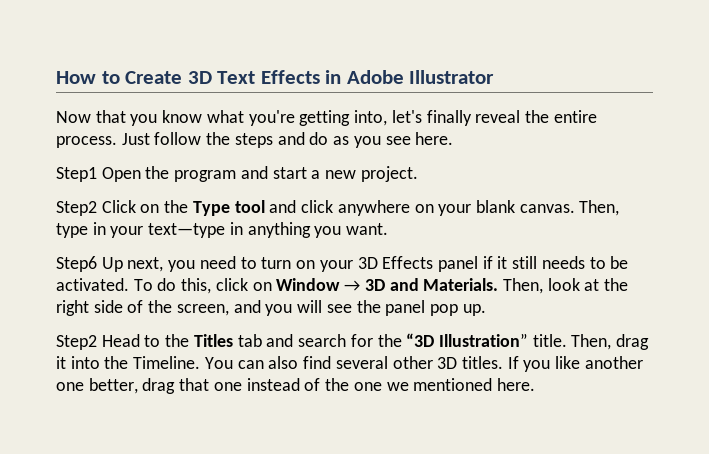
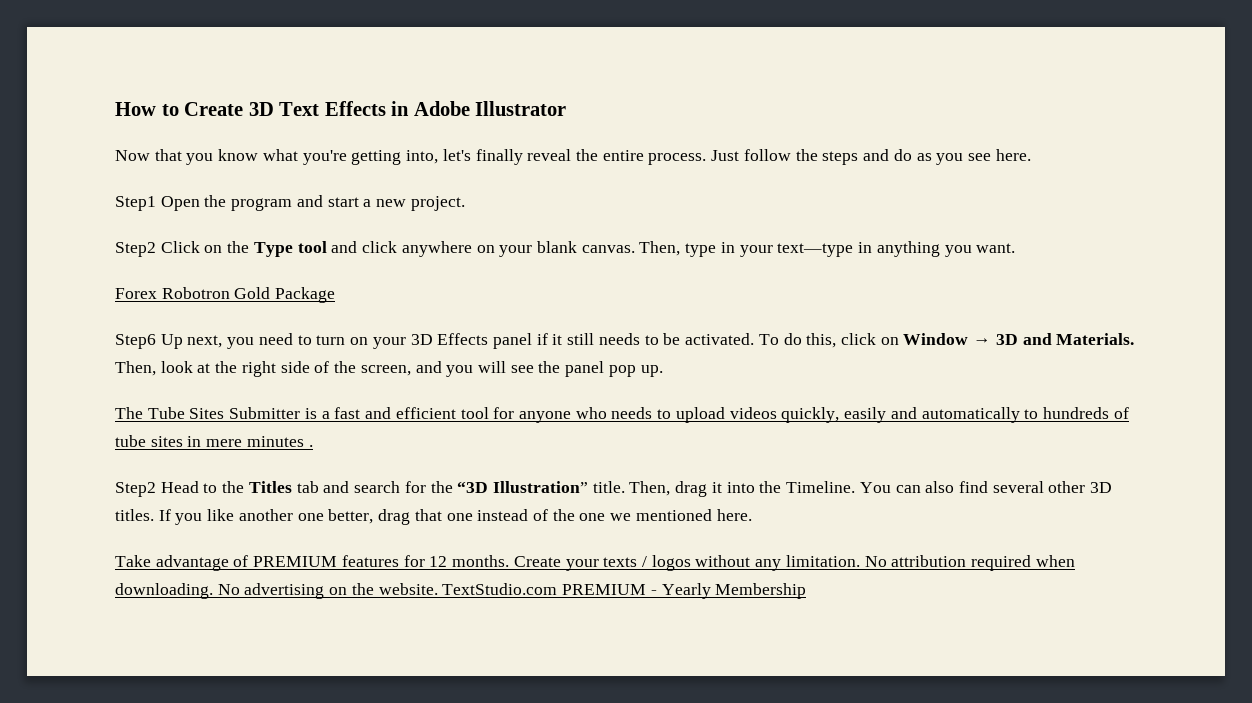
(389, 229) none -> [115,287,336,303] // Forex Robotron Gold Package
(486, 310) none -> [115,407,1129,423] [115,435,313,447] // The Tube Sites Submitter is a fast and efficient tool for anyone who needs to upload videos quickly, easily and automatically to hundreds of tube sites in mere minutes .
(535, 384) none -> [115,555,1075,571] [115,583,807,599] // Take advantage of PREMIUM features for 12 months. Create your texts / logos without any limitation. No attribution required when downloading. No advertising on the website. TextStudio.com PREMIUM - Yearly Membership

